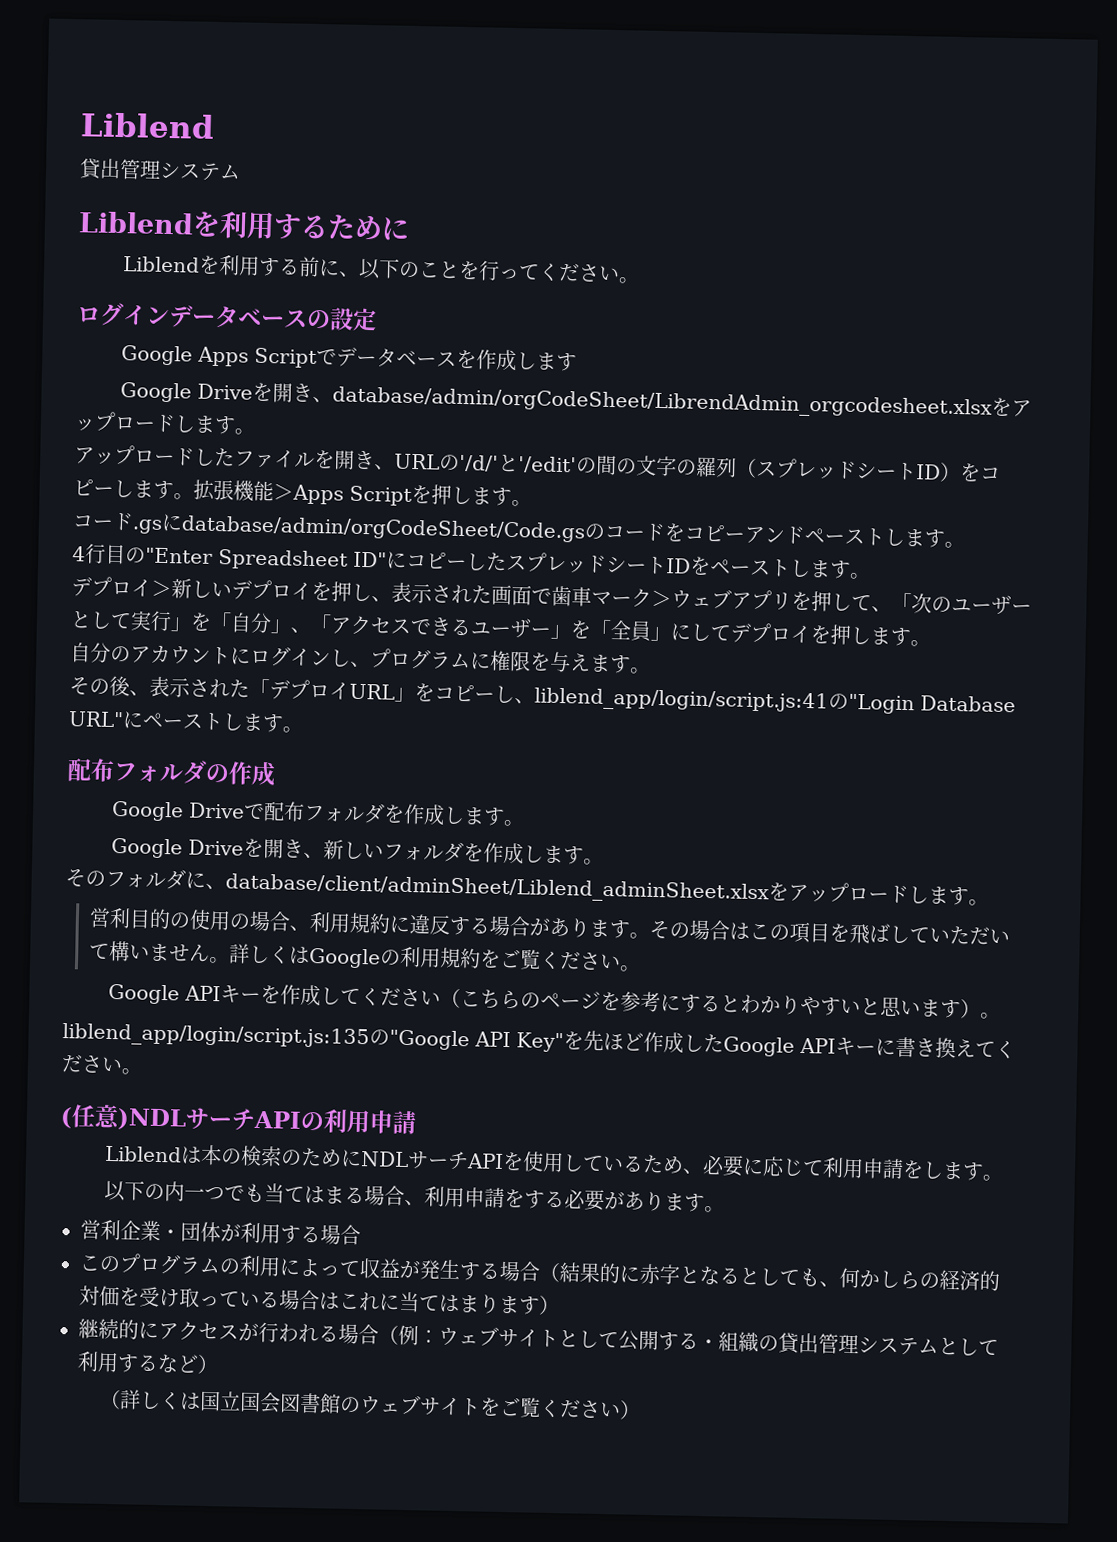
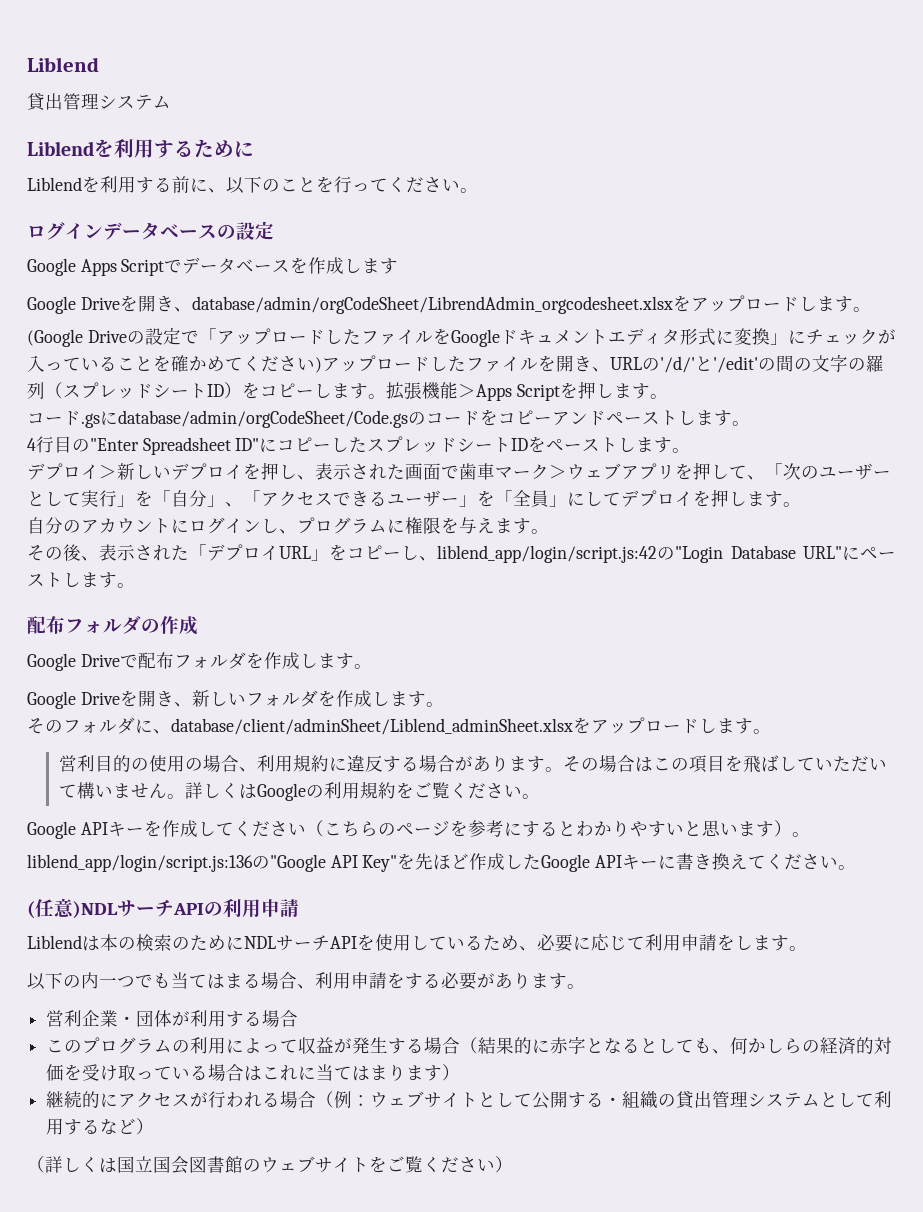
(255, 431) none -> [27,327,896,347] [27,355,322,373] (Google Driveの設定で「アップロードしたファイルをGoogleドキュメントエディタ形式に変換」にチェックが入っていることを確かめてください)
[534,687,829,714] liblend_app/login/script.js:41 -> [437,545,657,563] liblend_app/login/script.js:42
[62,1023,370,1050] liblend_app/login/script.js:135 -> [27,854,253,872] liblend_app/login/script.js:136

